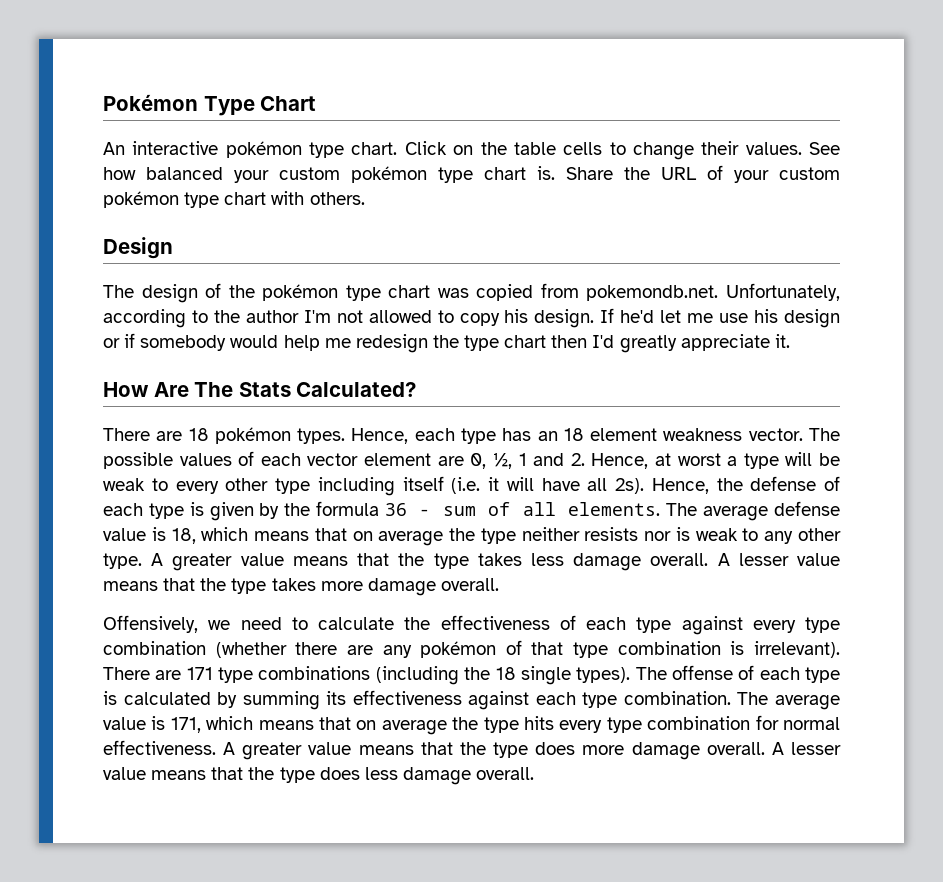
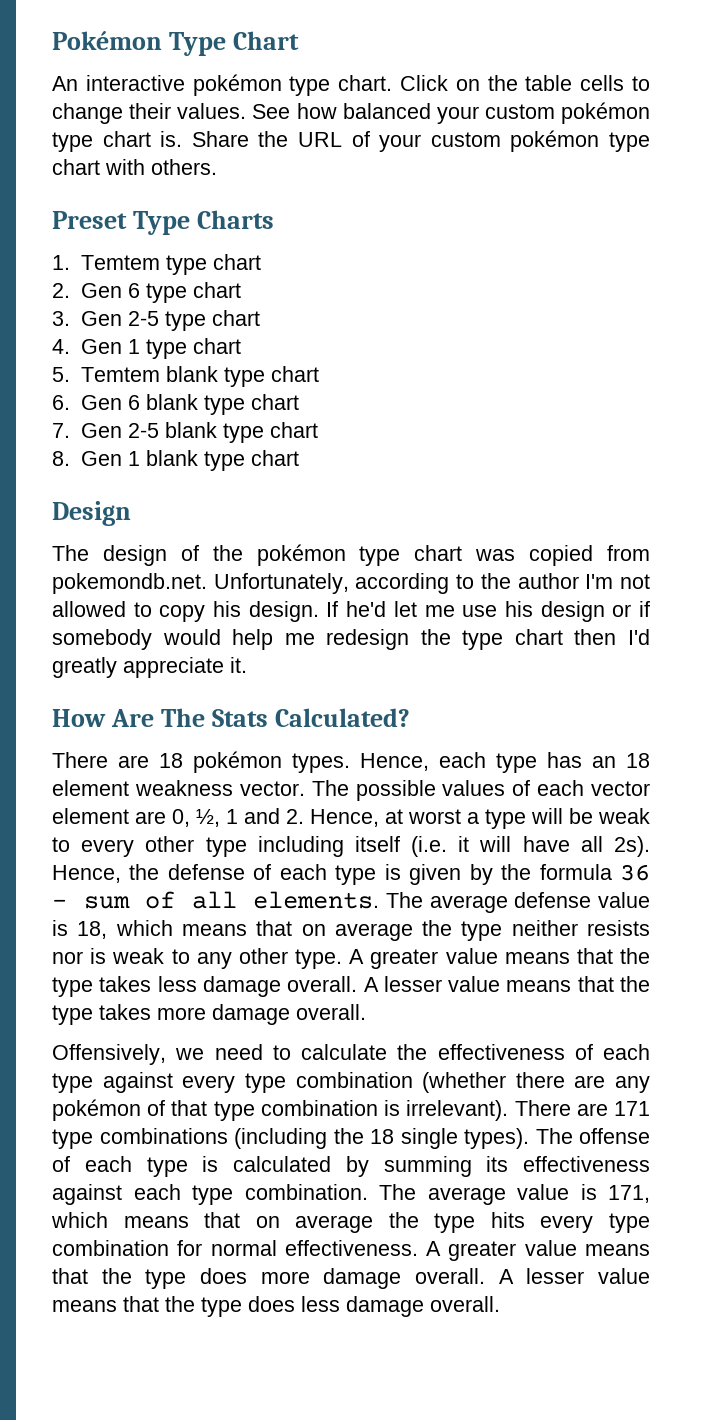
(365, 198) none -> [52,210,274,235] [52,254,261,275] [52,282,241,303] [52,310,260,331] [52,338,241,359] [52,366,319,387] [52,394,299,415] [52,422,318,443] [52,450,299,471] // Preset Type Charts // 1. Temtem type chart // 2. Gen 6 type chart // 3. Gen 2-5 type chart // 4. Gen 1 type chart // 5. Temtem blank type chart // 6. Gen 6 blank type chart // 7. Gen 2-5 blank type chart // 8. Gen 1 blank type chart

